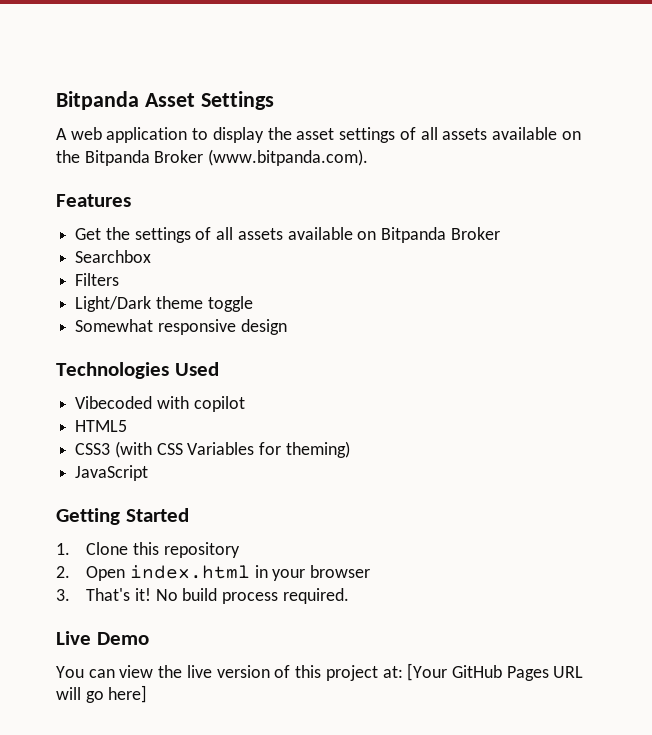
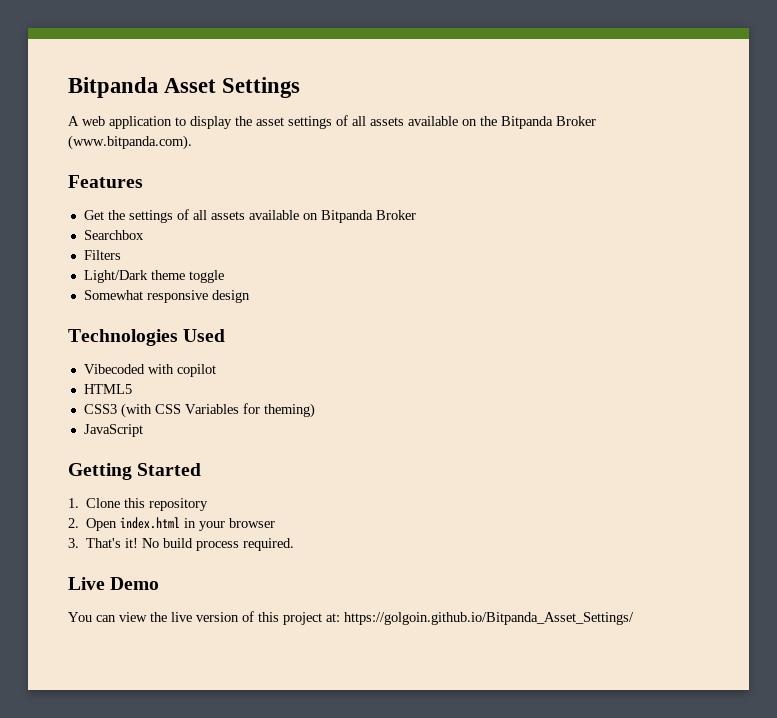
[407,663,584,681] [56,685,148,703] [Your GitHub Pages URL will go here] -> [344,612,634,625] https://golgoin.github.io/Bitpanda_Asset_Settings/

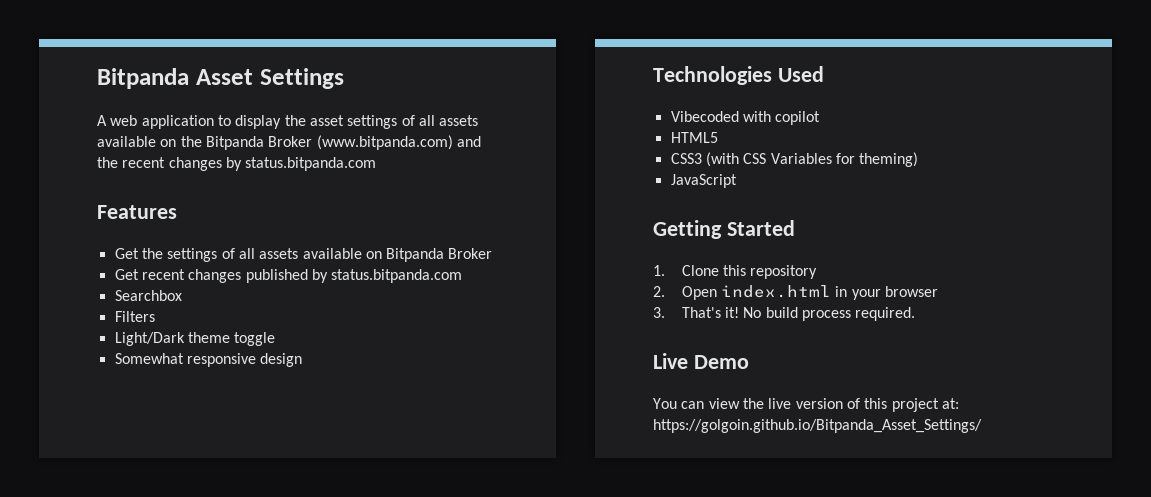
[68,135,192,150] (www.bitpanda.com). -> [316,135,481,150] [97,157,377,171] (www.bitpanda.com) and the recent changes by status.bitpanda.com
(416, 215) none -> [114,269,463,283] // Get recent changes published by status.bitpanda.com

